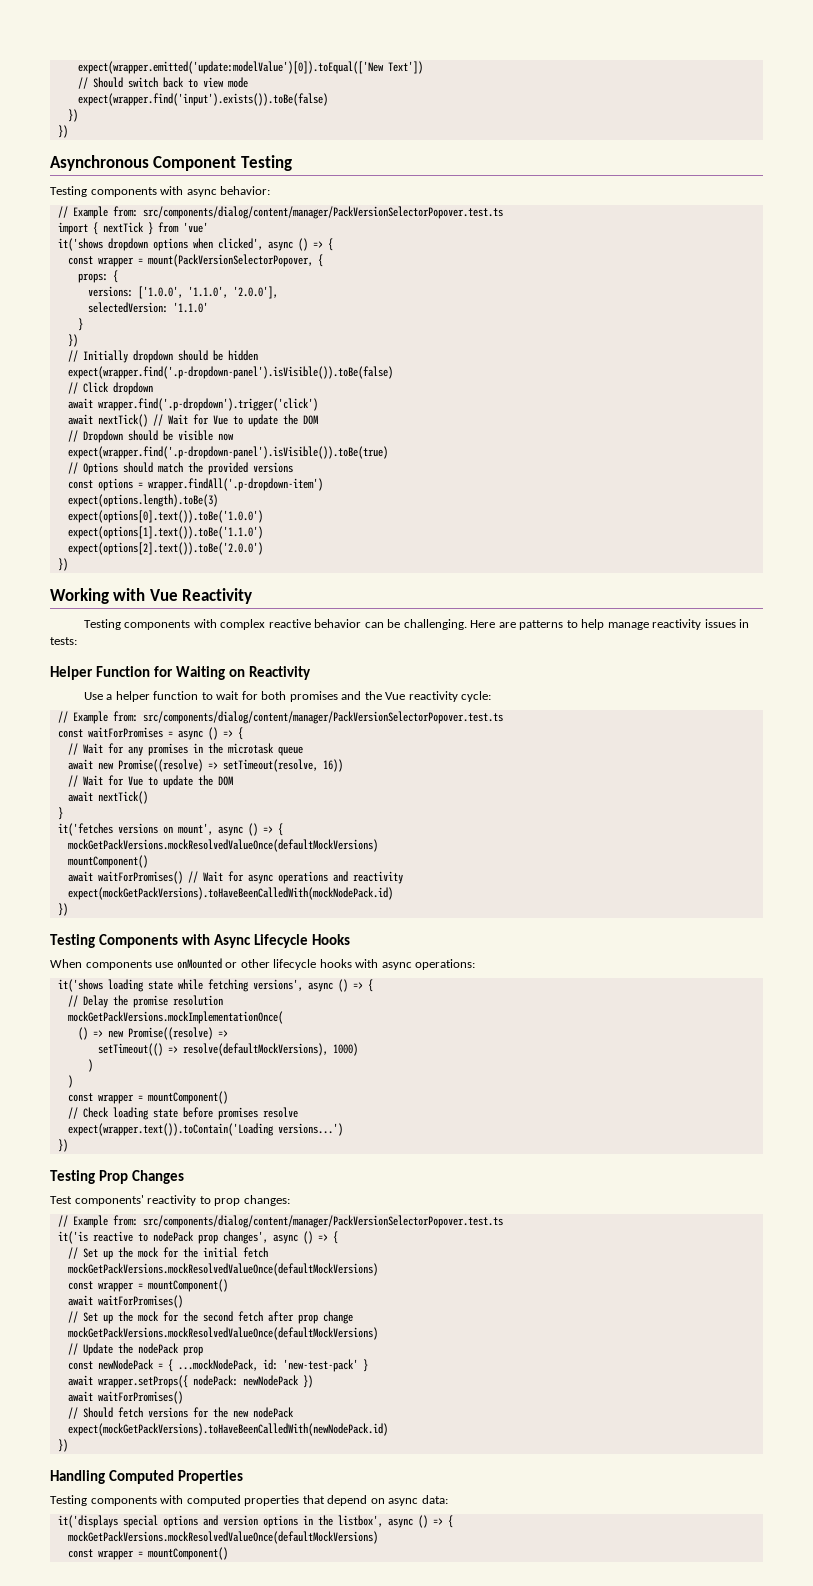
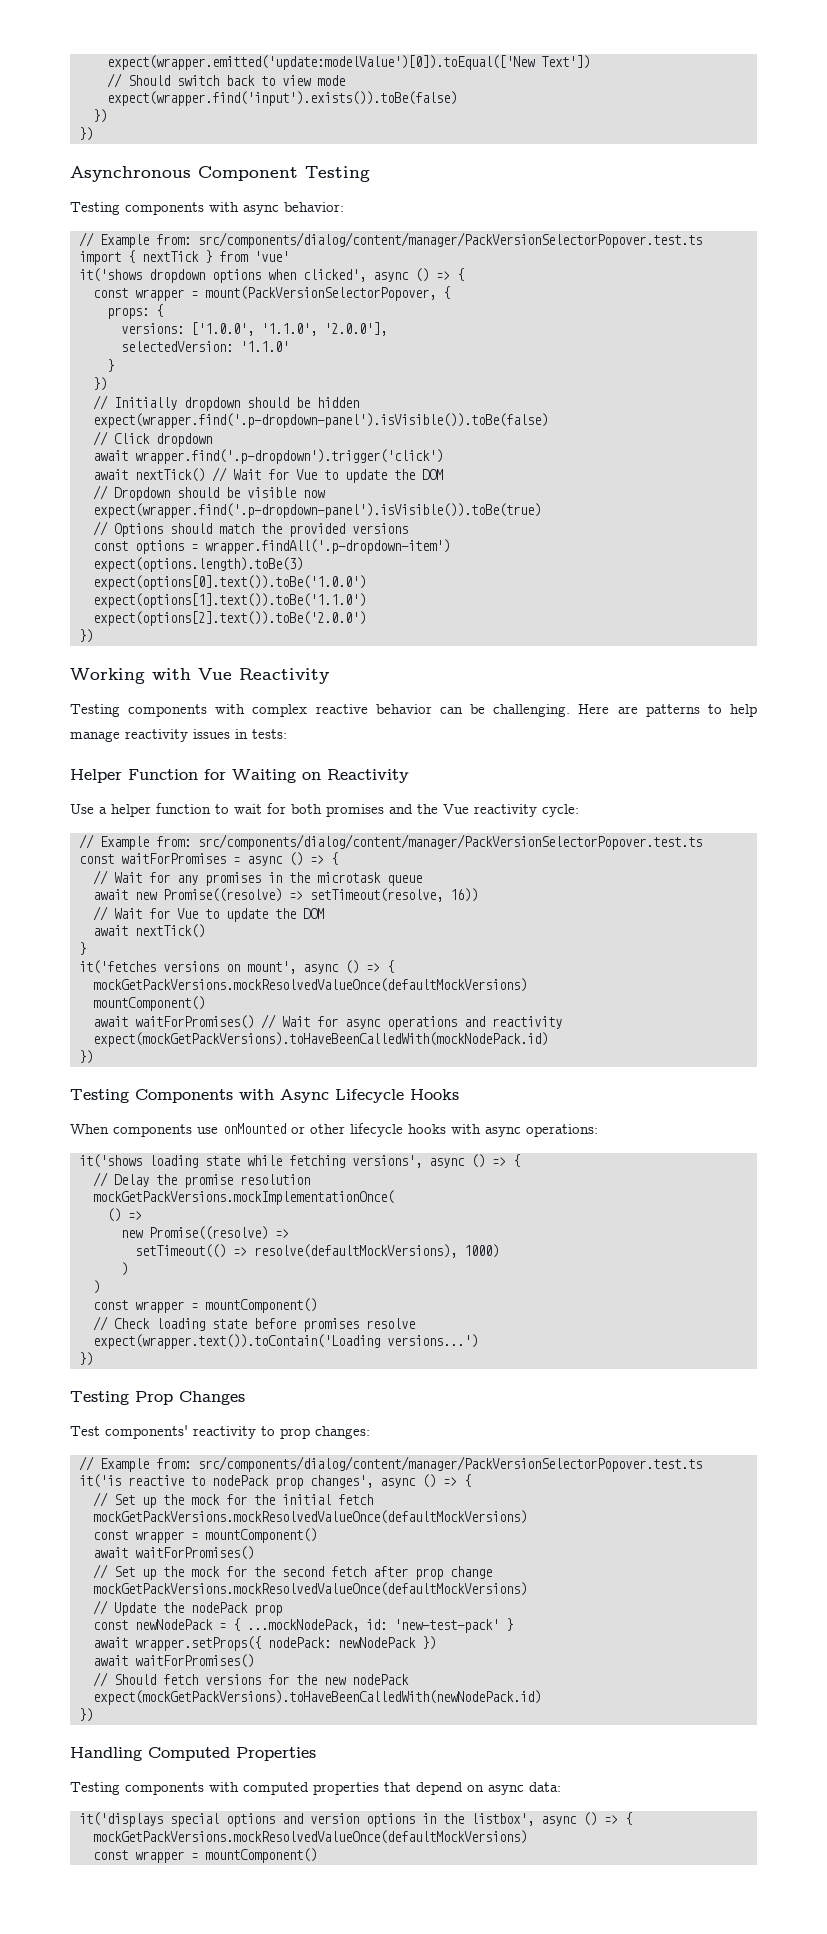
(103, 1033) none -> (142, 1215) //

